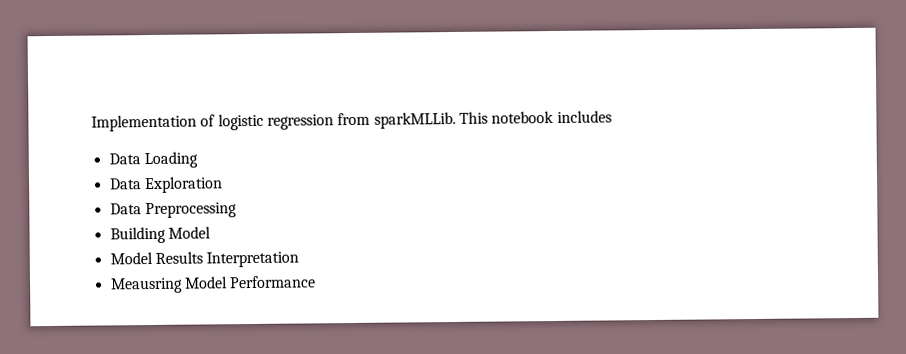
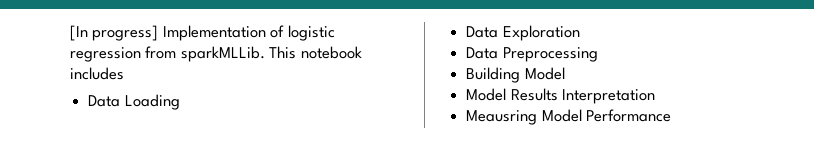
(91, 123) none -> [70,25,159,41] [In progress]

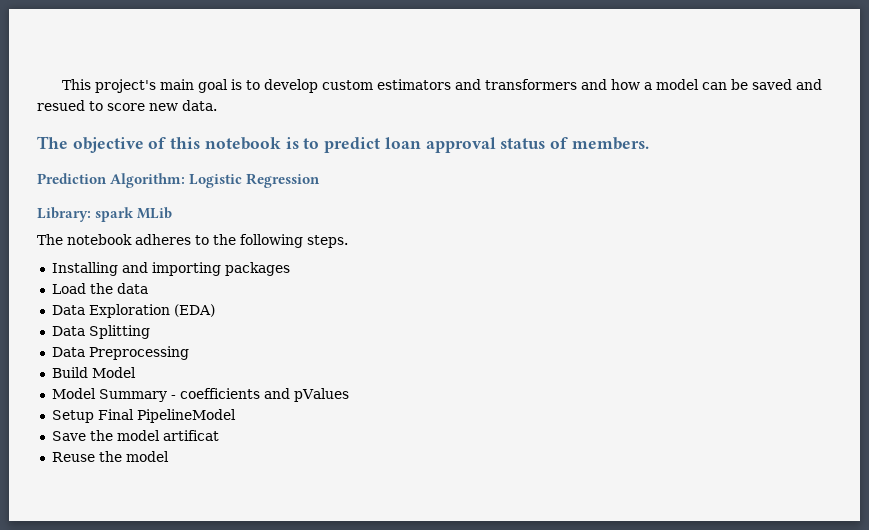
[70,25,335,41] [70,46,362,62] [70,67,124,80] [88,94,180,110] [In progress] Implementation of logistic regression from sparkMLLib. This notebook includes // Data Loading -> [61,79,822,93] [37,100,217,111] [37,136,649,153] [37,173,321,188] [37,207,173,222] [37,234,348,248] [51,262,290,276] [51,283,148,294] This project's main goal is to develop custom estimators and transformers and how a model can be saved and resued to score new data. // The objective of this notebook is to predict loan approval status of members. // Prediction Algorithm: Logistic Regression // Library: spark MLib // The notebook adheres to the following steps. // Installing and importing packages // Load the data
(580, 33) none -> [173,304,215,317] [51,325,150,339] (EDA) // Data Splitting
[466,67,521,83] Building -> [51,367,88,378] Build
[510,88,656,104] [466,109,672,125] Results Interpretation // Meausring Model Performance -> [98,388,349,402] [51,409,236,423] [51,430,219,441] [51,451,169,462] Summary - coefficients and pValues // Setup Final PipelineModel // Save the model artificat // Reuse the model

